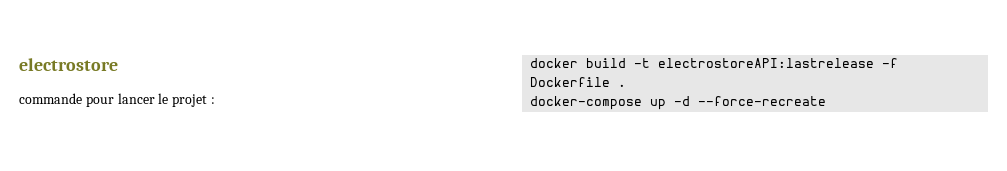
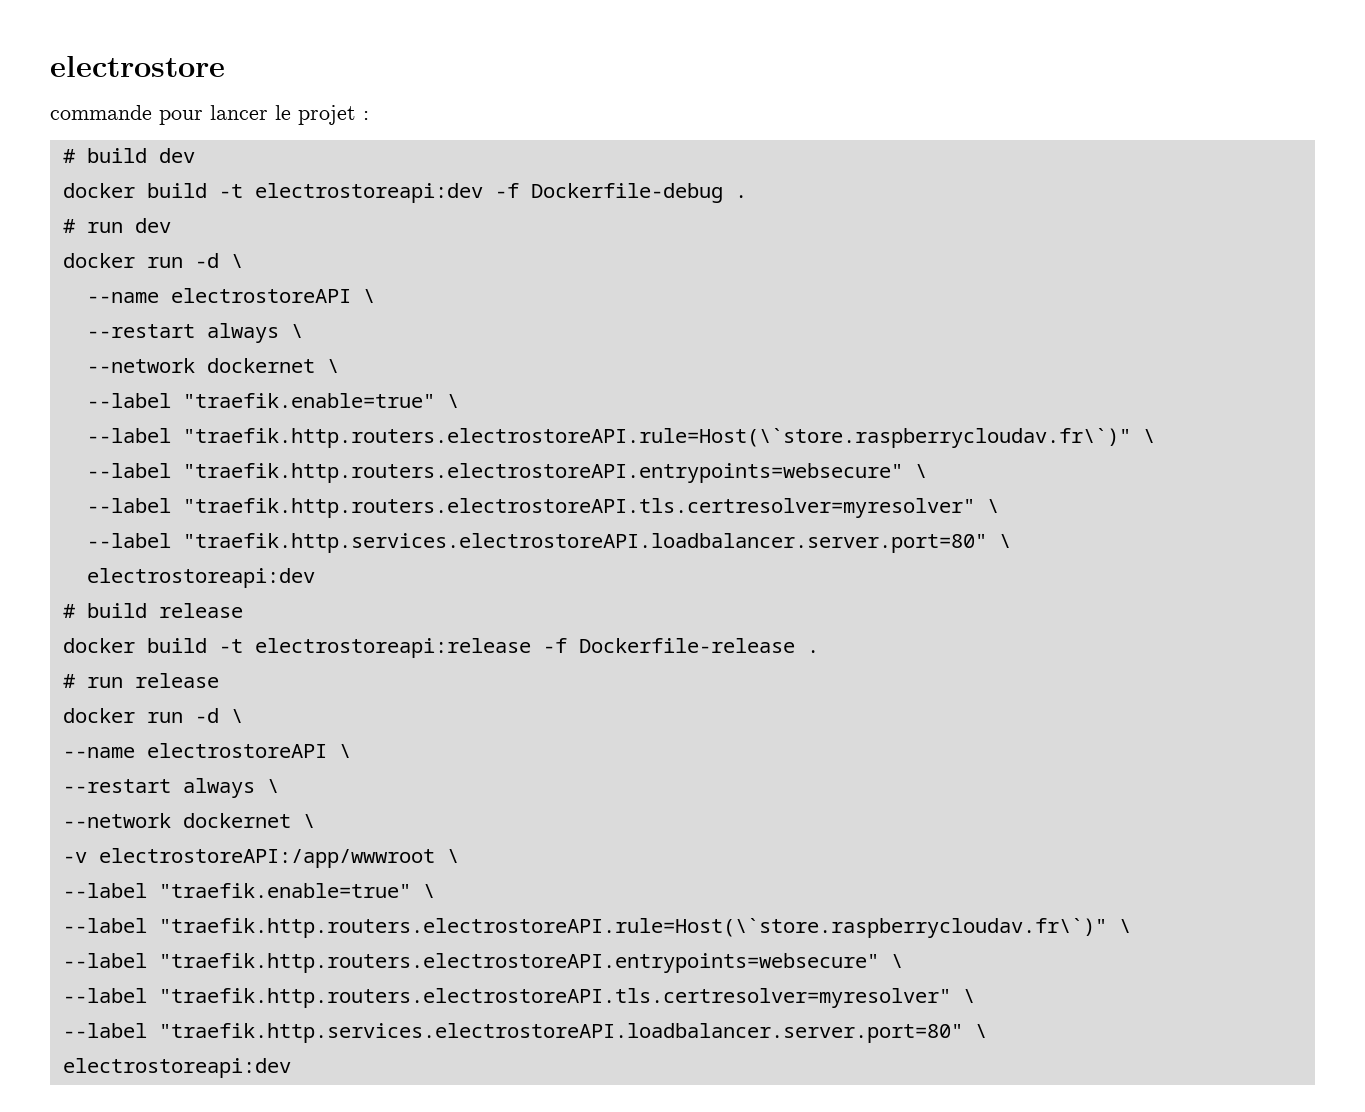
[530,58,899,68] [530,77,627,87] [530,96,827,110] // docker build -t electrostoreAPI:lastrelease -f Dockerfile . // docker-compose up -d --force-recreate -> [62,148,195,163] [62,183,747,203] [62,218,171,233] [62,253,243,268] [86,288,375,303] [86,323,303,343] [86,358,339,373] [86,393,459,408] [86,428,1155,448] [86,463,927,483] [86,498,999,518] [86,533,1011,553] [86,568,315,588] [62,603,243,618] [62,638,819,658] [62,673,219,688] [62,708,243,723] [62,743,351,758] [62,778,279,798] [62,813,315,828] [62,848,459,868] [62,883,435,898] [62,918,1131,938] [62,953,903,973] [62,988,975,1008] [62,1023,987,1043] [62,1058,291,1078] // # build dev // docker build -t electrostoreapi:dev -f Dockerfile-debug . // # run dev // docker run -d \ // --name electrostoreAPI \ // --restart always \ // --network dockernet \ // --label "traefik.enable=true" \ // --label "traefik.http.routers.electrostoreAPI.rule=Host(\`store.raspberrycloudav.fr\`)" \ // --label "traefik.http.routers.electrostoreAPI.entrypoints=websecure" \ // --label "traefik.http.routers.electrostoreAPI.tls.certresolver=myresolver" \ // --label "traefik.http.services.electrostoreAPI.loadbalancer.server.port=80" \ // electrostoreapi:dev // # build release // docker build -t electrostoreapi:release -f Dockerfile-release . // # run release // docker run -d \ // --name electrostoreAPI \ // --restart always \ // --network dockernet \ // -v electrostoreAPI:/app/wwwroot \ // --label "traefik.enable=true" \ // --label "traefik.http.routers.electrostoreAPI.rule=Host(\`store.raspberrycloudav.fr\`)" \ // --label "traefik.http.routers.electrostoreAPI.entrypoints=websecure" \ // --label "traefik.http.routers.electrostoreAPI.tls.certresolver=myresolver" \ // --label "traefik.http.services.electrostoreAPI.loadbalancer.server.port=80" \ // electrostoreapi:dev

